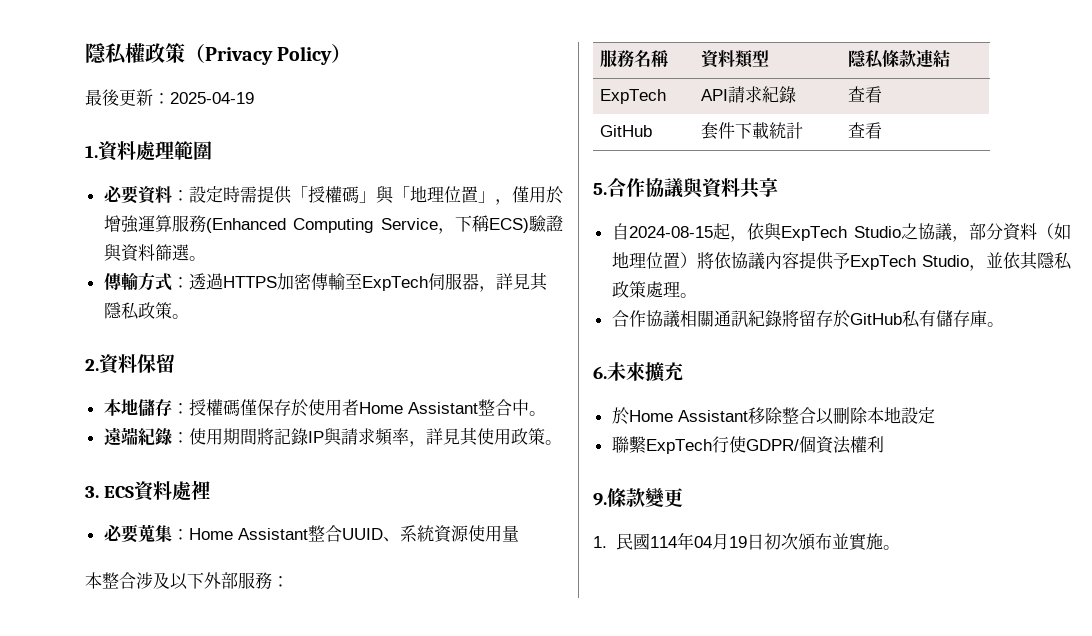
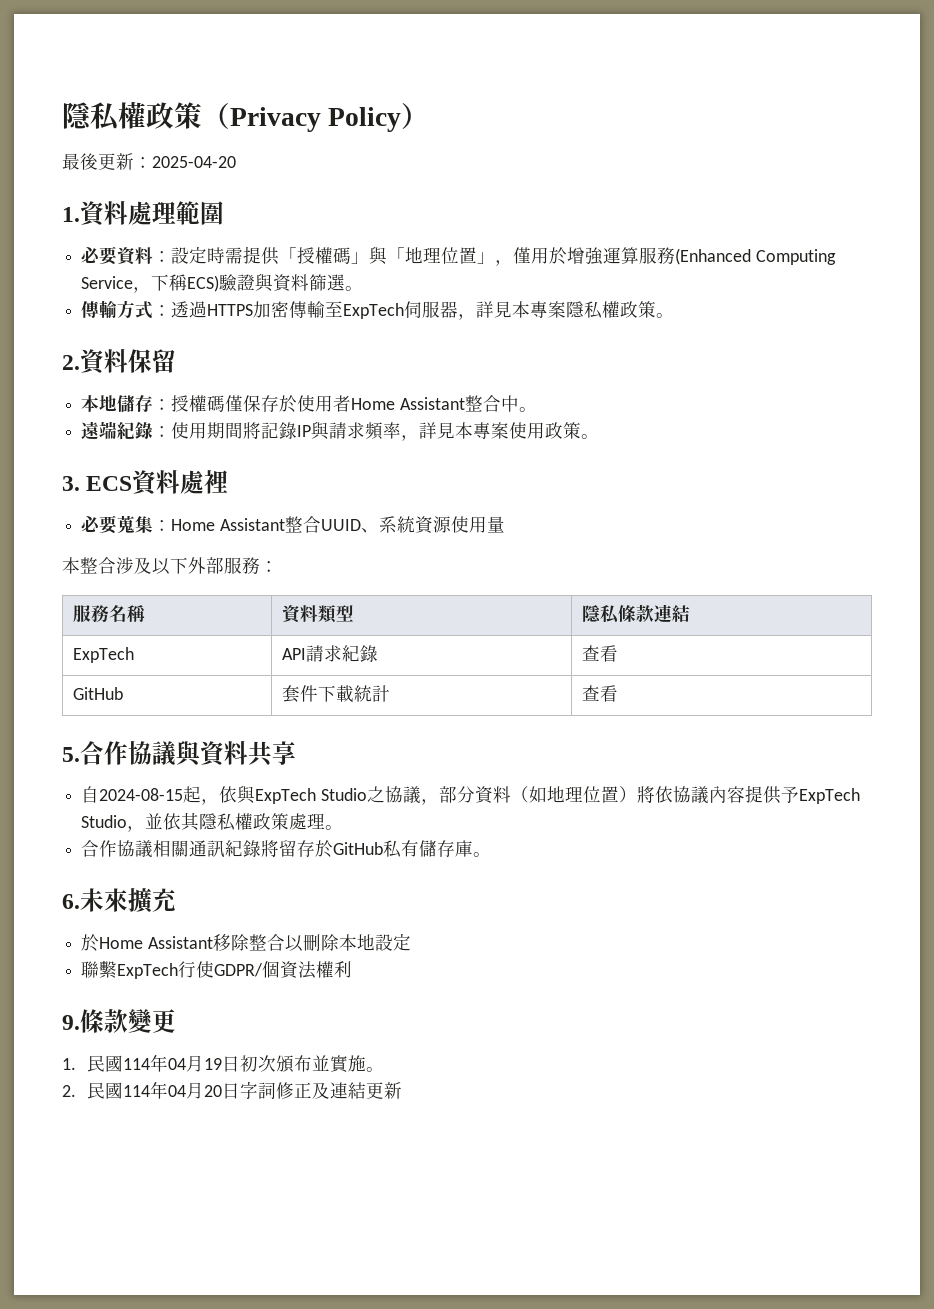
[170,92,254,104] 2025-04-19 -> [152,156,236,168] 2025-04-20
[529,272,548,291] [103,302,139,320] 其隱私 -> [512,301,621,319] 本專案隱私權
[459,427,478,446] 其 -> [455,422,510,439] 本專案
(1072, 261) none -> [235,813,254,830] 權
(900, 547) none -> [62,1081,402,1099] // 2.民國114年04月20日字詞修正及連結更新

